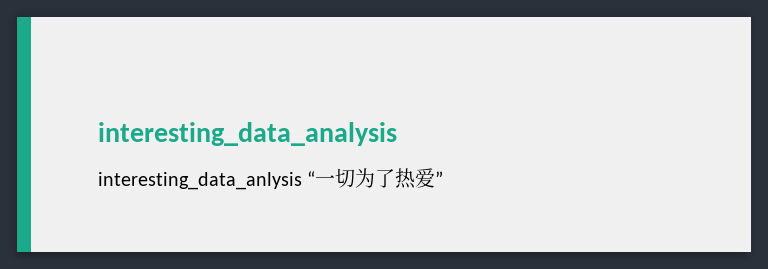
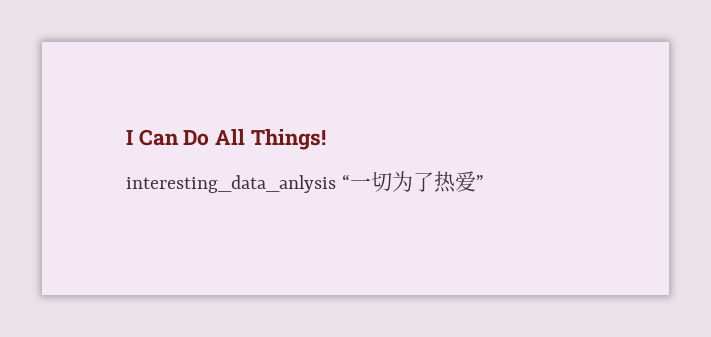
[98,122,397,146] interesting_data_analysis -> [126,129,326,150] I Can Do All Things!

